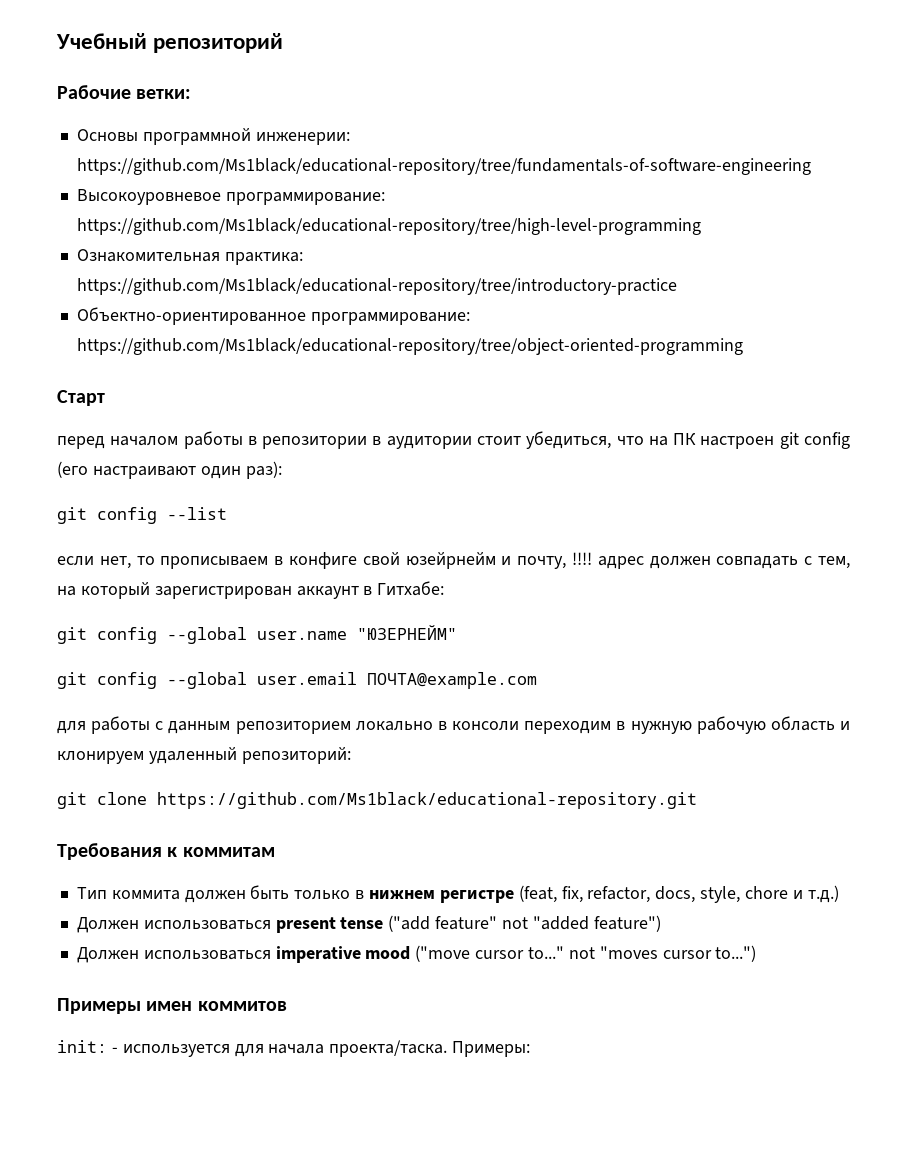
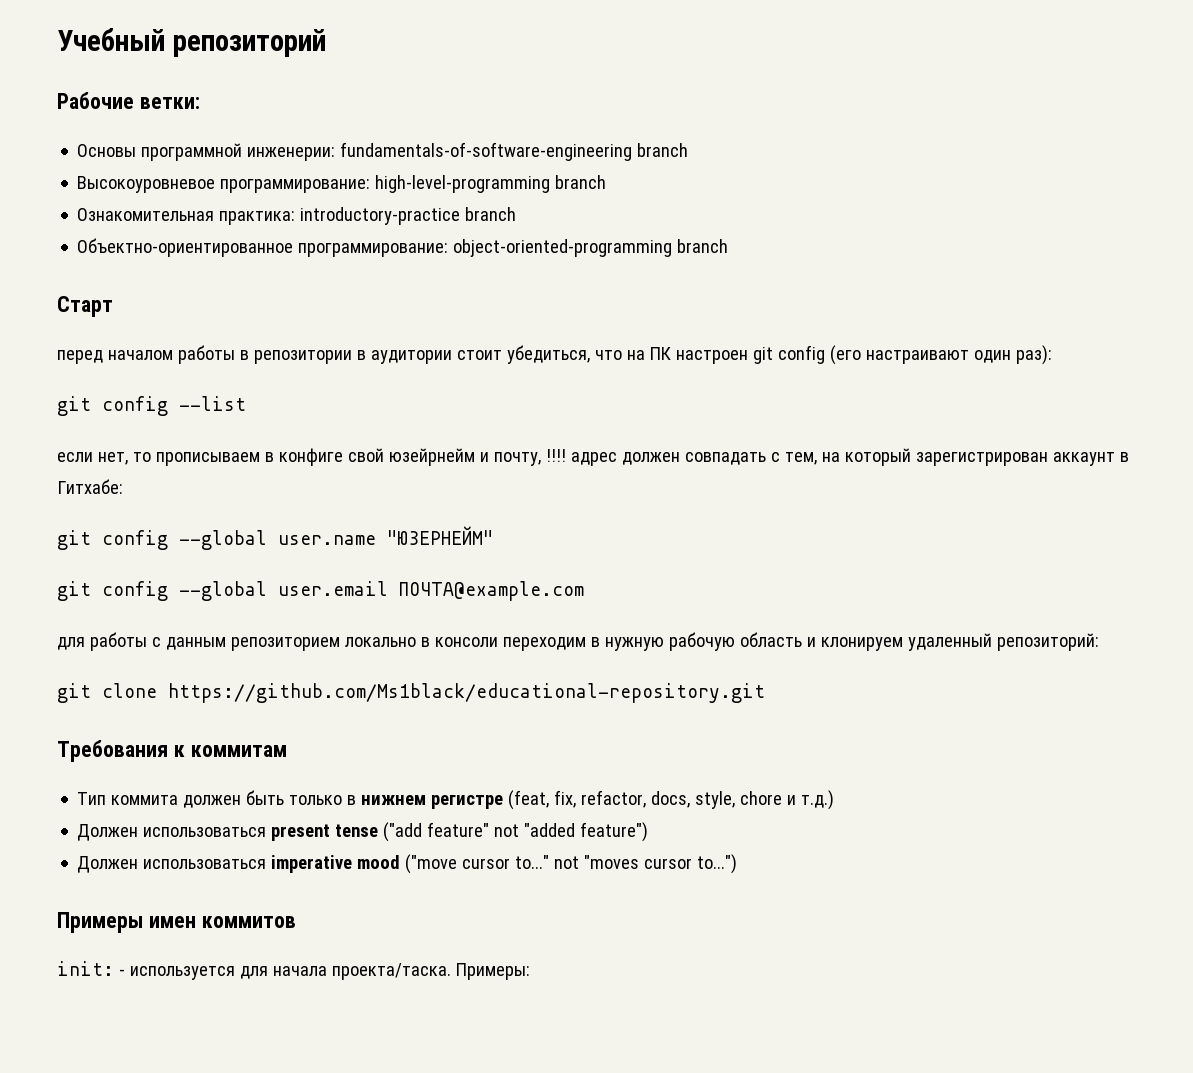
[76,158,811,175] https://github.com/Ms1black/educational-repository/tree/fundamentals-of-software-engineering -> [340,142,689,161] fundamentals-of-software-engineering branch
[76,218,701,235] https://github.com/Ms1black/educational-repository/tree/high-level-programming -> [375,175,607,193] high-level-programming branch
[76,278,677,295] https://github.com/Ms1black/educational-repository/tree/introductory-practice -> [300,207,517,225] introductory-practice branch
[76,338,743,355] https://github.com/Ms1black/educational-repository/tree/object-oriented-programming -> [453,239,729,257] object-oriented-programming branch

